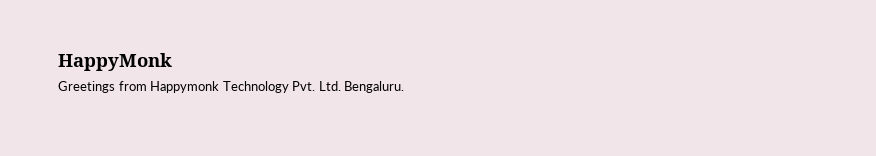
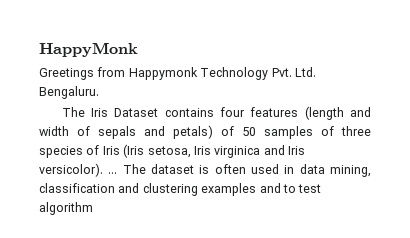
(405, 87) none -> [61,106,372,120] [39,125,371,139] [39,144,305,158] [39,163,371,177] [39,183,322,196] [39,202,93,215] // The Iris Dataset contains four features (length and width of sepals and petals) of 50 samples of three species of Iris (Iris setosa, Iris virginica and Iris versicolor). ... The dataset is often used in data mining, classification and clustering examples and to test algorithm

